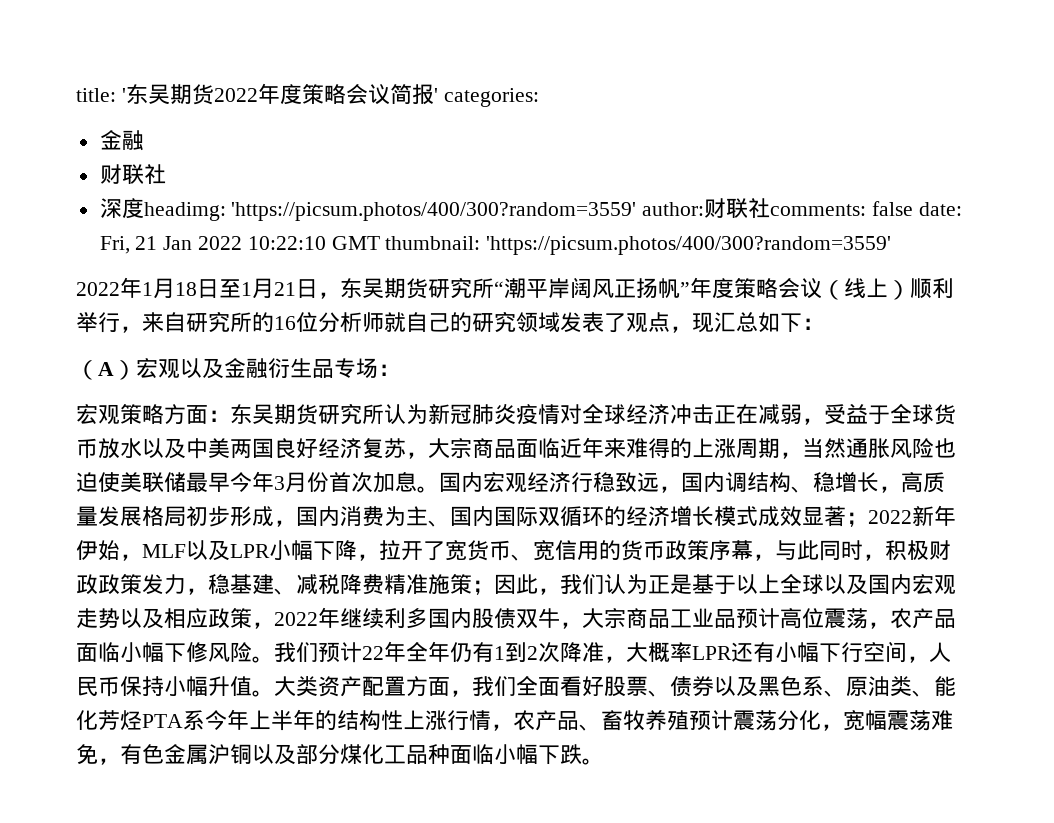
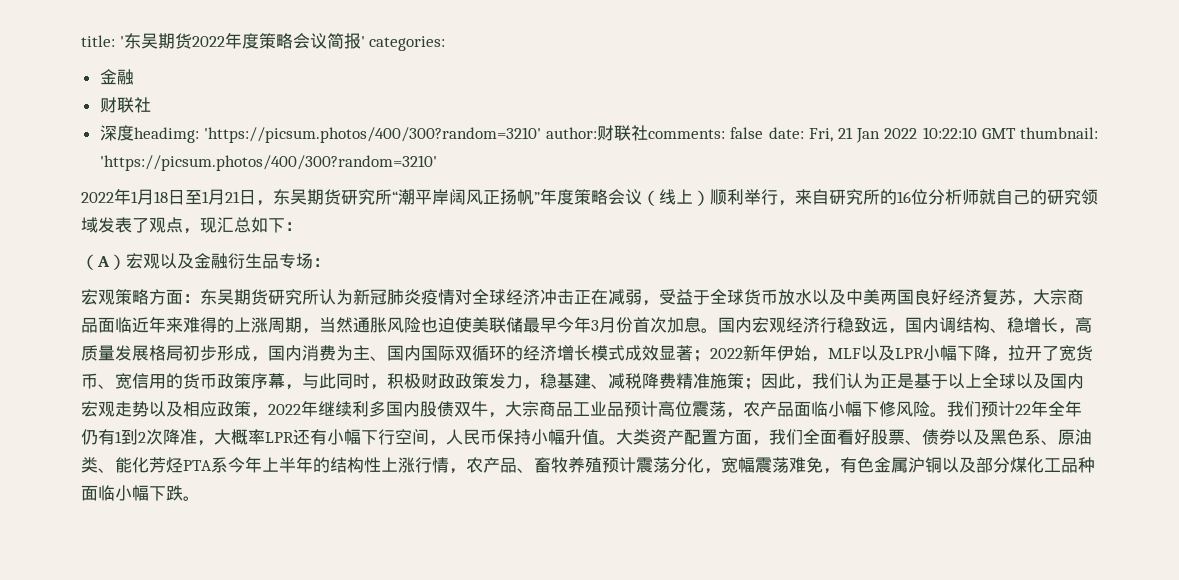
[231,202,637,221] 'https://picsum.photos/400/300?random=3559' -> [203,127,541,143] 'https://picsum.photos/400/300?random=3210'
[486,236,892,255] 'https://picsum.photos/400/300?random=3559' -> [99,155,437,171] 'https://picsum.photos/400/300?random=3210'

